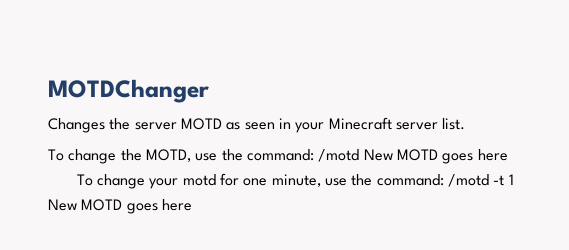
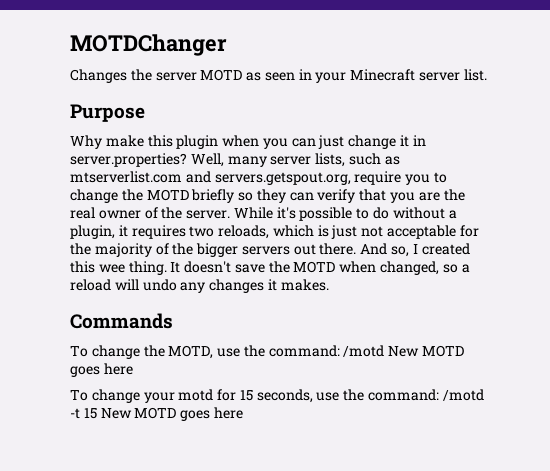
(466, 124) none -> [70,104,145,122] [70,135,426,149] [70,153,400,167] [70,171,447,185] [70,189,465,203] [70,207,457,221] [70,225,479,239] [70,243,470,257] [70,261,470,275] [70,279,329,293] [70,313,173,329] // Purpose // Why make this plugin when you can just change it in server.properties? Well, many server lists, such as mtserverlist.com and servers.getspout.org, require you to change the MOTD briefly so they can verify that you are the real owner of the server. While it's possible to do without a plugin, it requires two reloads, which is just not acceptable for the majority of the bigger servers out there. And so, I created this wee thing. It doesn't save the MOTD when changed, so a reload will undo any changes it makes. // Commands
[243,174,321,187] one minute, -> [239,389,313,403] 15 seconds,
[508,174,514,185] 1 -> [83,408,97,419] 15

